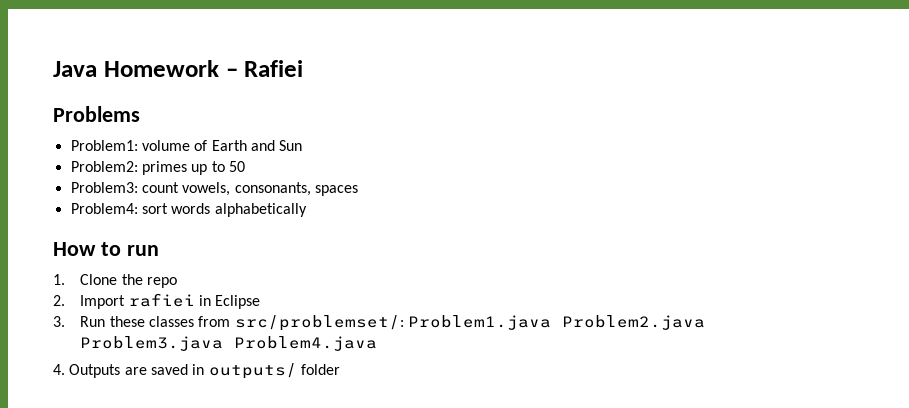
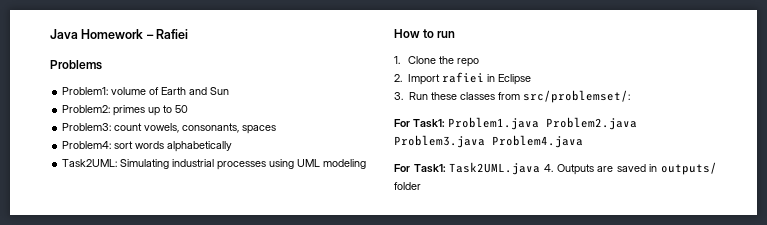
(307, 210) none -> [62,159,367,170] // Task2UML: Simulating industrial processes using UML modeling
(404, 323) none -> [394,119,445,128] // For Task1:
(378, 343) none -> [394,162,541,175] For Task1: Task2UML.java

